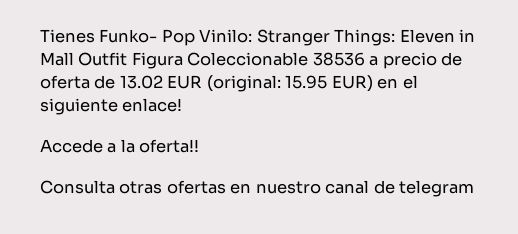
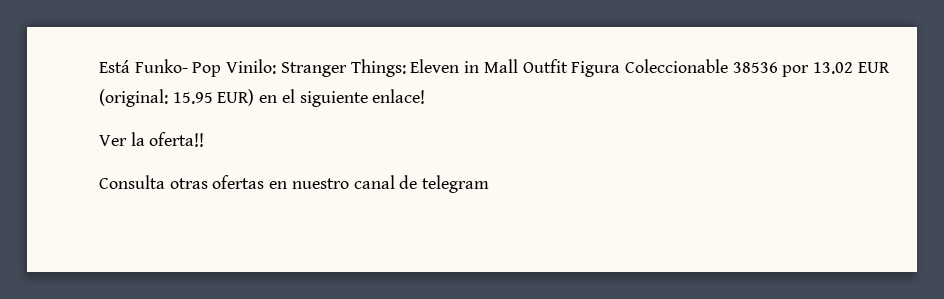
[40,29,95,43] Tienes -> [99,60,130,73] Está
[369,52,463,69] [40,75,116,89] a precio de oferta de -> [782,65,810,77] por
[40,139,117,153] Accede a -> [99,135,127,146] Ver

